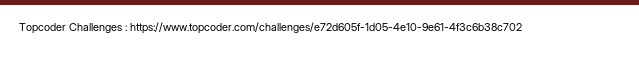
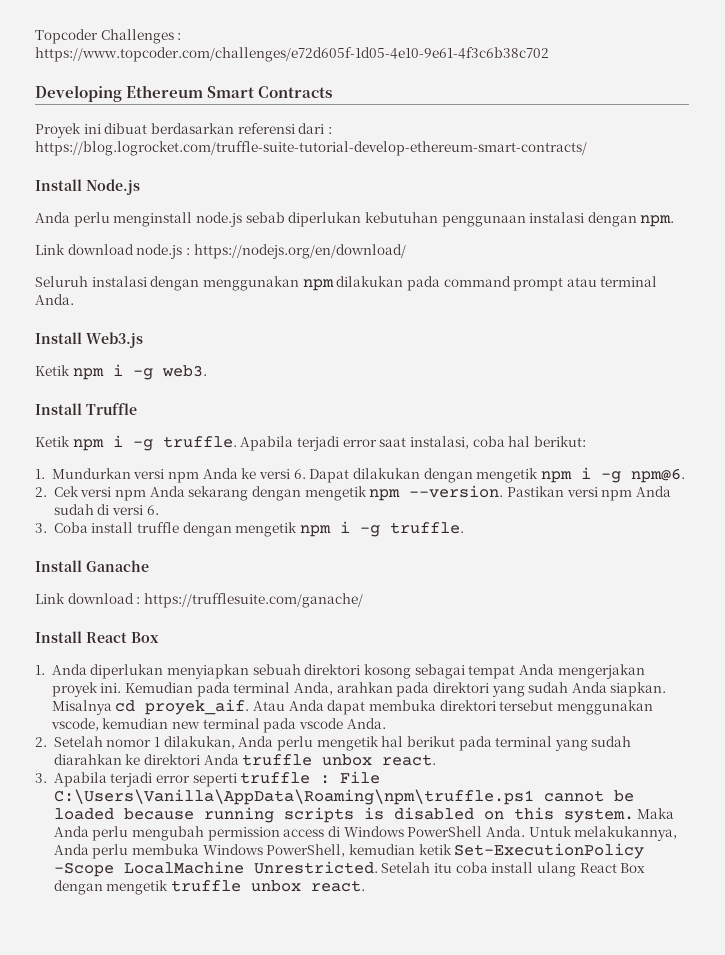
(522, 28) none -> [35,85,333,102] [35,123,332,138] [35,141,587,156] [35,179,140,195] [35,212,675,227] [35,244,406,259] [35,276,658,291] [35,294,74,305] [35,332,143,348] [35,364,207,380] [35,403,137,415] [35,435,586,451] [35,467,685,483] [35,485,671,501] [53,504,159,515] [35,521,464,537] [35,560,149,572] [35,593,363,608] [35,631,159,643] [35,664,645,679] [51,682,667,697] [51,699,653,715] [50,718,386,733] [35,736,632,751] [53,754,437,766] [35,771,381,787] [53,789,634,805] [53,807,675,823] [53,826,678,841] [53,843,645,859] [53,861,646,877] [53,880,366,895] // Developing Ethereum Smart Contracts // Proyek ini dibuat berdasarkan referensi dari : https://blog.logrocket.com/truffle-suite-tutorial-develop-ethereum-smart-contracts/ // Install Node.js // Anda perlu menginstall node.js sebab diperlukan kebutuhan penggunaan instalasi dengan npm. // Link download node.js : https://nodejs.org/en/download/ // Seluruh instalasi dengan menggunakan npm dilakukan pada command prompt atau terminal Anda. // Install Web3.js // Ketik npm i -g web3. // Install Truffle // Ketik npm i -g truffle. Apabila terjadi error saat instalasi, coba hal berikut: // 1. Mundurkan versi npm Anda ke versi 6. Dapat dilakukan dengan mengetik npm i -g npm@6. // 2. Cek versi npm Anda sekarang dengan mengetik npm --version. Pastikan versi npm Anda sudah di versi 6. // 3. Coba install truffle dengan mengetik npm i -g truffle. // Install Ganache // Link download : https://trufflesuite.com/ganache/ // Install React Box // 1. Anda diperlukan menyiapkan sebuah direktori kosong sebagai tempat Anda mengerjakan proyek ini. Kemudian pada terminal Anda, arahkan pada direktori yang sudah Anda siapkan. Misalnya cd proyek_aif. Atau Anda dapat membuka direktori tersebut menggunakan vscode, kemudian new terminal pada vscode Anda. // 2. Setelah nomor 1 dilakukan, Anda perlu mengetik hal berikut pada terminal yang sudah diarahkan ke direktori Anda truffle unbox react. // 3. Apabila terjadi error seperti truffle : File C:\Users\Vanilla\AppData\Roaming\npm\truffle.ps1 cannot be loaded because running scripts is disabled on this system. Maka Anda perlu mengubah permission access di Windows PowerShell Anda. Untuk melakukannya, Anda perlu membuka Windows PowerShell, kemudian ketik Set-ExecutionPolicy -Scope LocalMachine Unrestricted. Setelah itu coba install ulang React Box dengan mengetik truffle unbox react.

